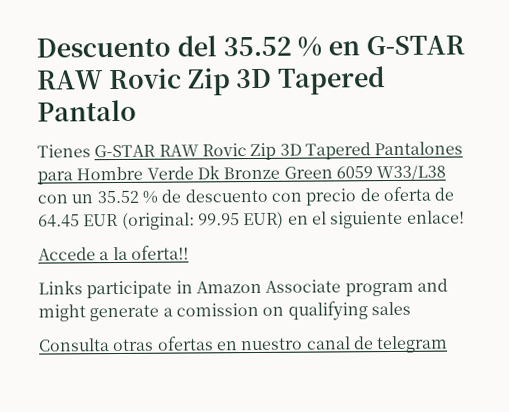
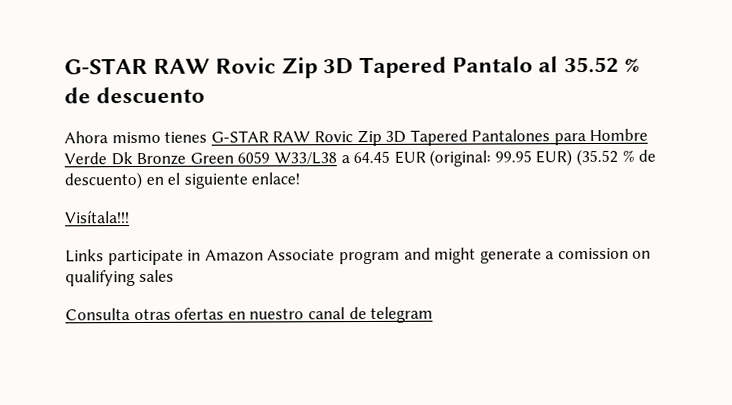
[36,35,360,58] Descuento del 35.52 % en -> (64, 66) none
[37,144,91,158] // Tienes -> [538,56,640,74] [64,86,206,104] [64,131,208,144] al 35.52 % de descuento // Ahora mismo tienes
[37,186,455,206] con un 35.52 % de descuento con precio de oferta de -> [340,155,350,164] a
(285, 220) none -> [576,148,657,167] [64,171,142,190] (35.52 % de descuento)
[38,245,189,261] Accede a la oferta!! -> [65,210,130,224] Visítala!!!

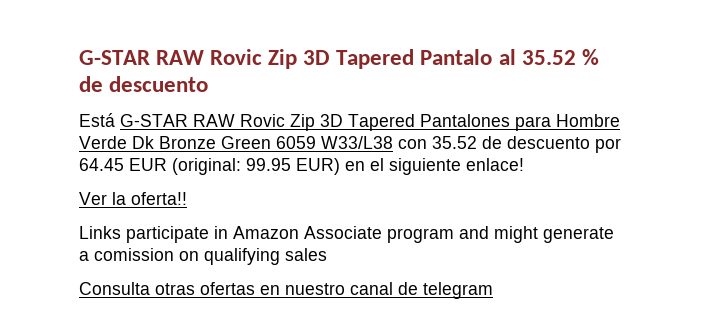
[64,131,208,144] Ahora mismo tienes -> [79,113,115,127] Está
[340,155,350,164] a -> [398,136,621,153] con 35.52 de descuento por
[576,148,657,167] [64,171,142,190] (35.52 % de descuento) -> (340, 166) none
[65,210,130,224] Visítala!!! -> [79,192,187,205] Ver la oferta!!

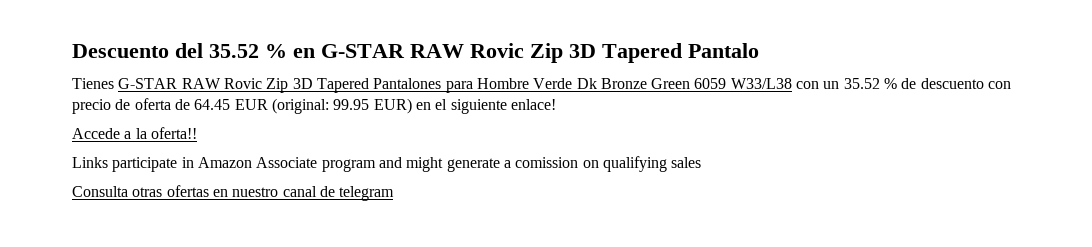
(79, 57) none -> [72,43,315,58] Descuento del 35.52 % en
[498,49,599,65] [79,76,209,92] [79,113,115,127] al 35.52 % de descuento // Está -> [72,78,114,89] // Tienes
[432,136,621,153] 35.52 de descuento por -> [823,78,1012,89] [72,98,190,114] un 35.52 % de descuento con precio de oferta de
[79,192,107,205] Ver -> [72,128,132,139] Accede a

